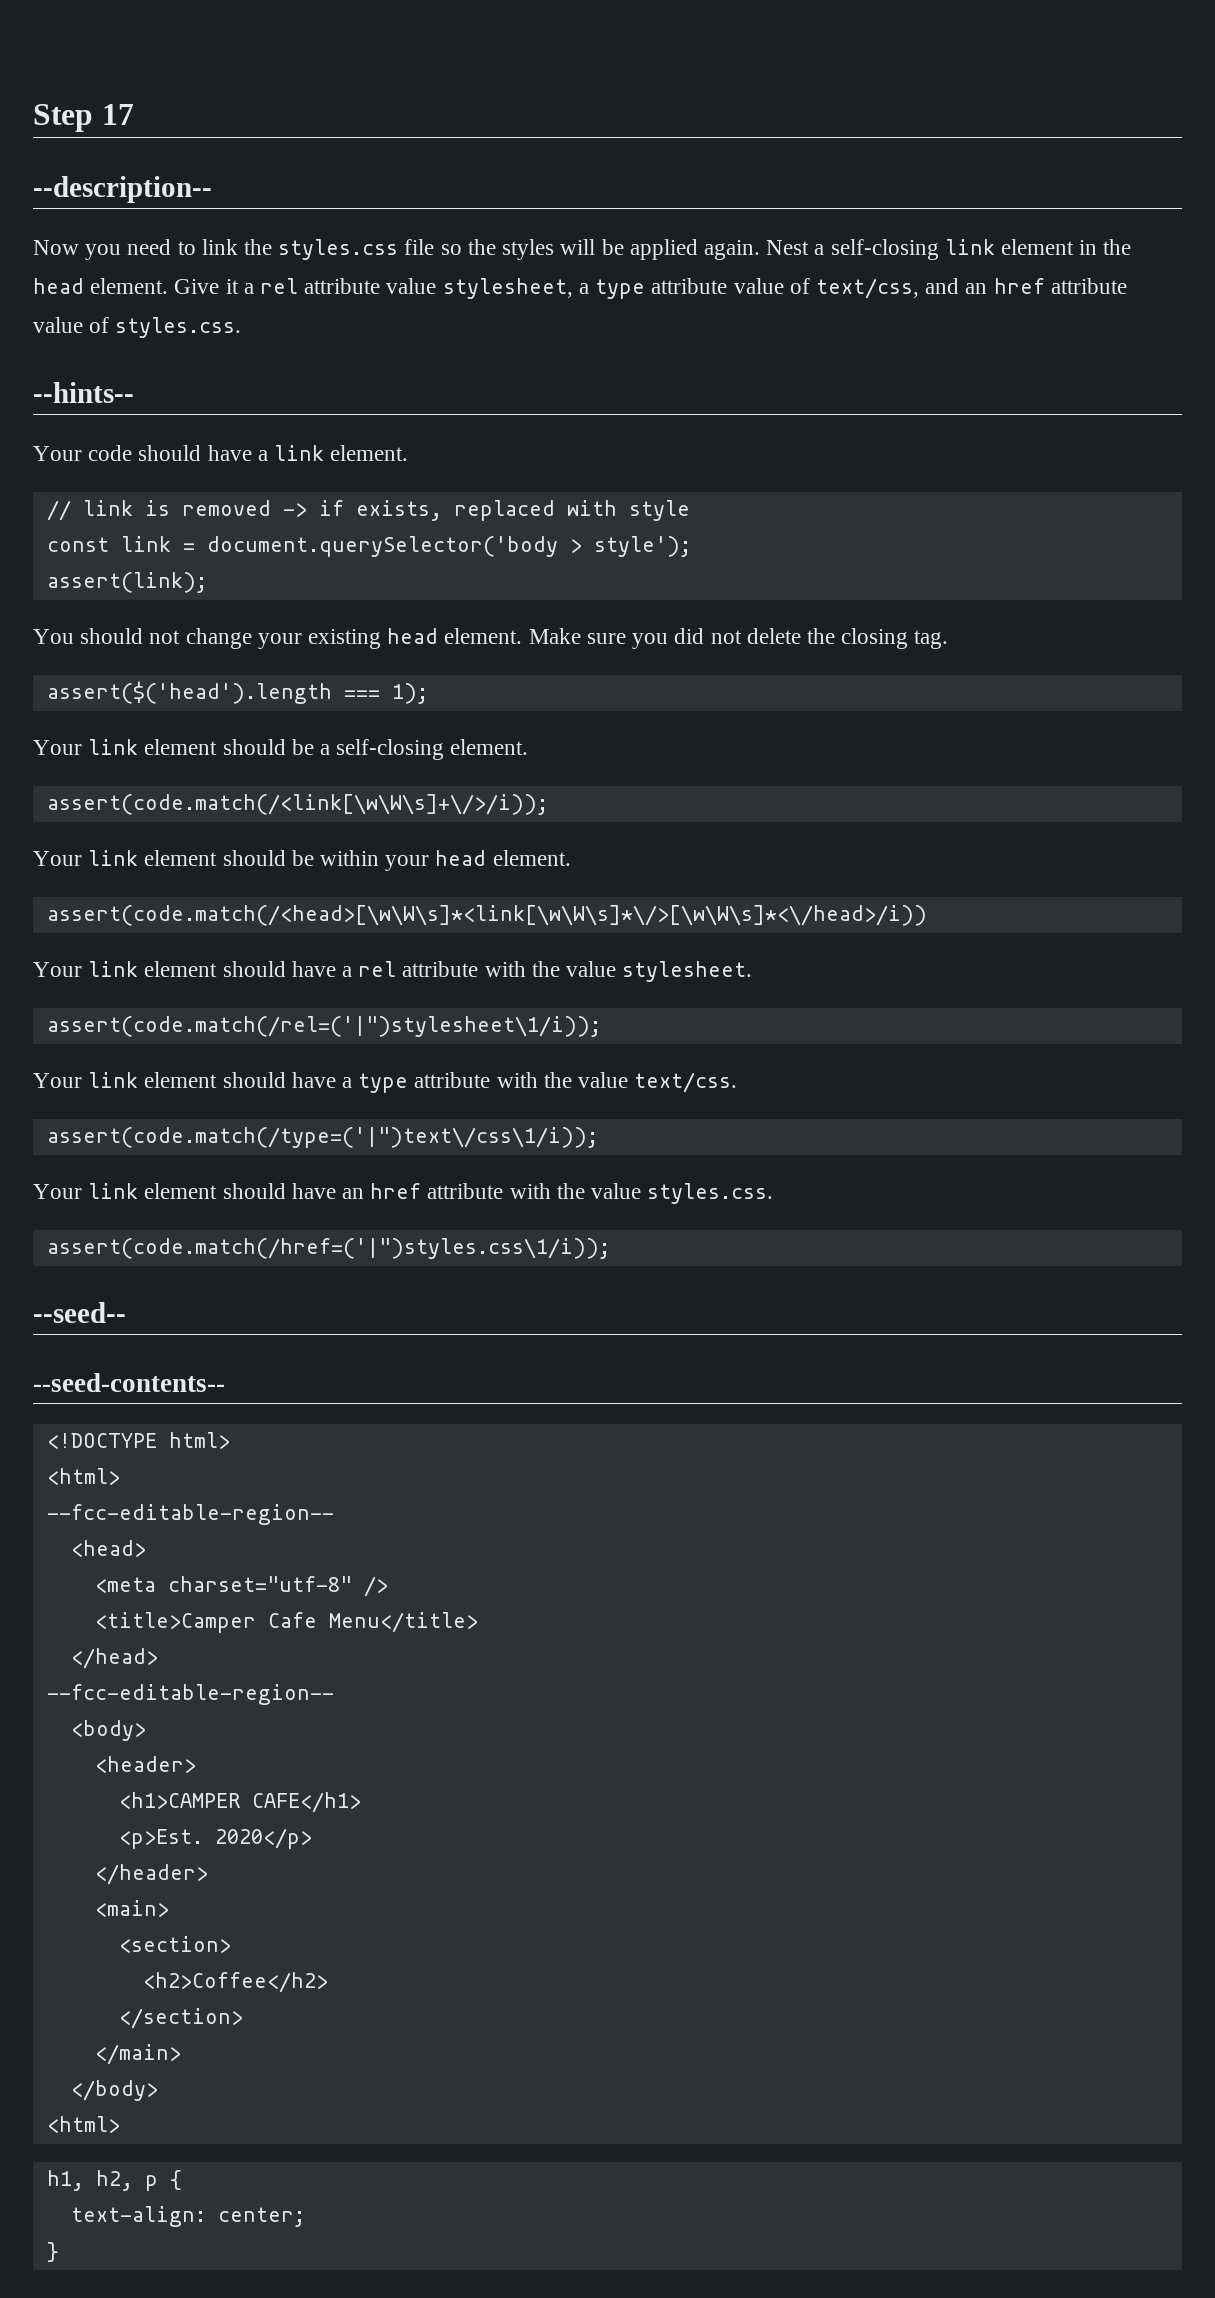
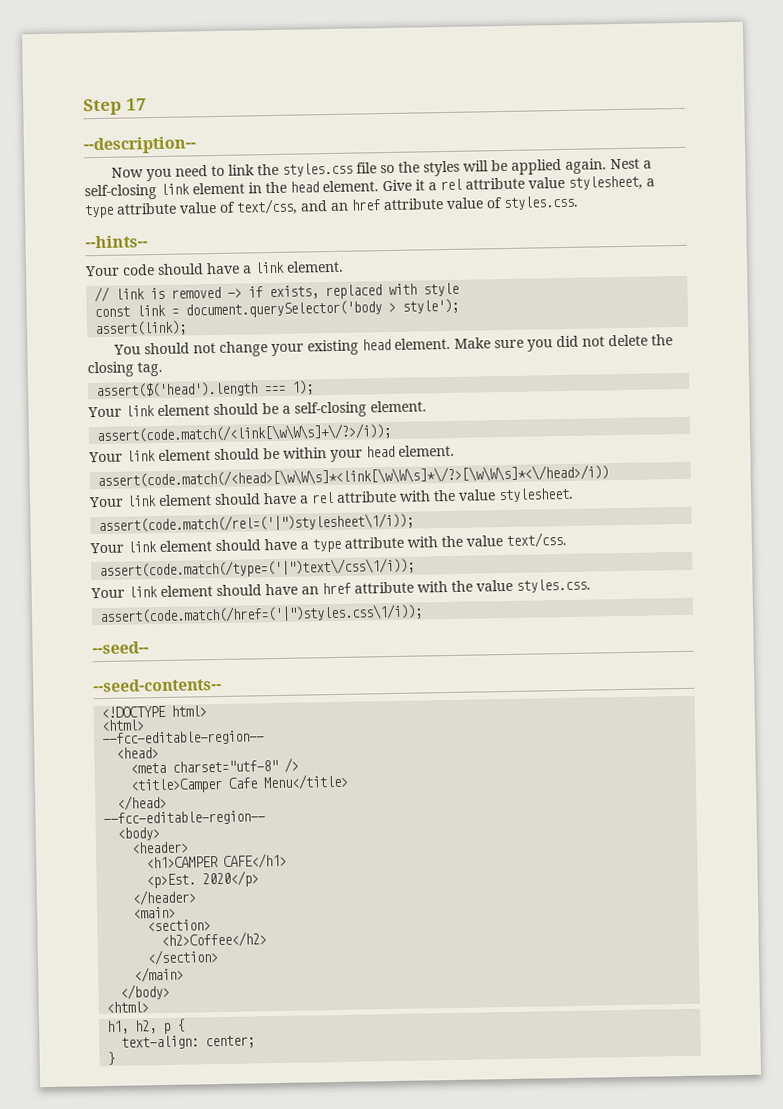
[46,794,548,815] assert(code.match(/<link[\w\W\s]+\/>/i)); -> [96,422,392,444] assert(code.match(/<link[\w\W\s]+\/?>/i));
[46,905,927,926] assert(code.match(/<head>[\w\W\s]*<link[\w\W\s]*\/>[\w\W\s]*<\/head>/i)) -> [97,464,610,489] assert(code.match(/<head>[\w\W\s]*<link[\w\W\s]*\/?>[\w\W\s]*<\/head>/i))

